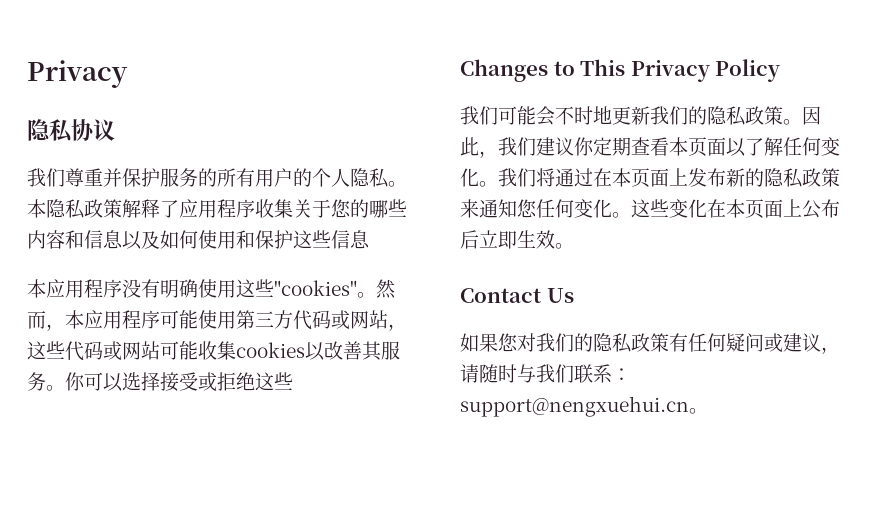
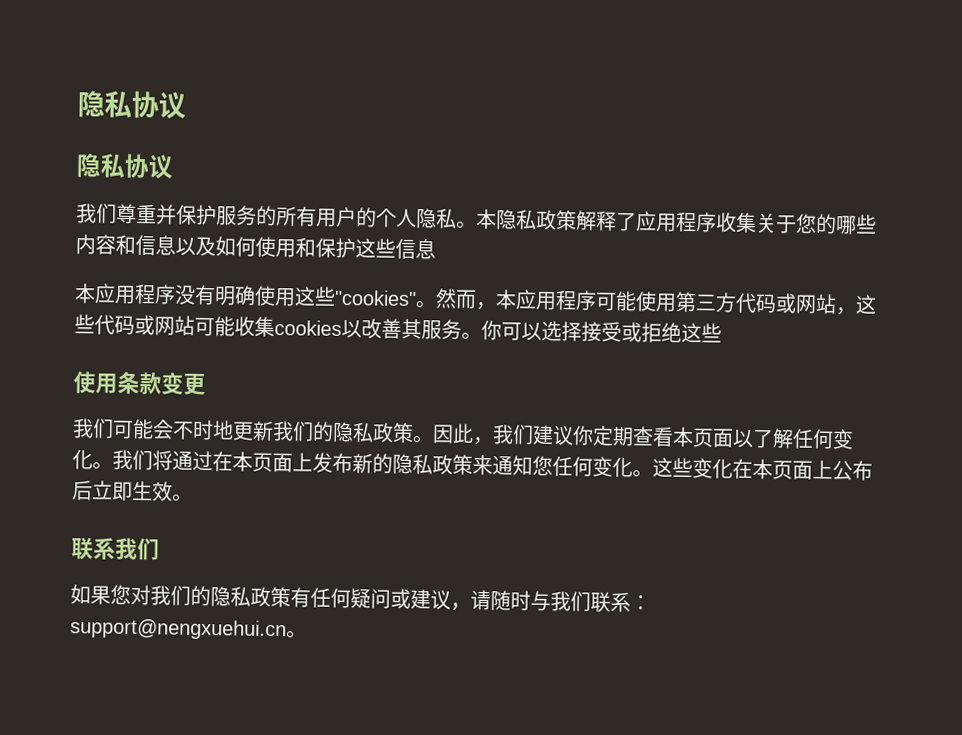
[27,60,128,88] Privacy -> [77,90,186,119] 隐私协议
[460,59,781,82] Changes to This Privacy Policy -> [73,371,206,396] 使用条款变更
[460,288,574,303] Contact Us -> [71,537,160,561] 联系我们

